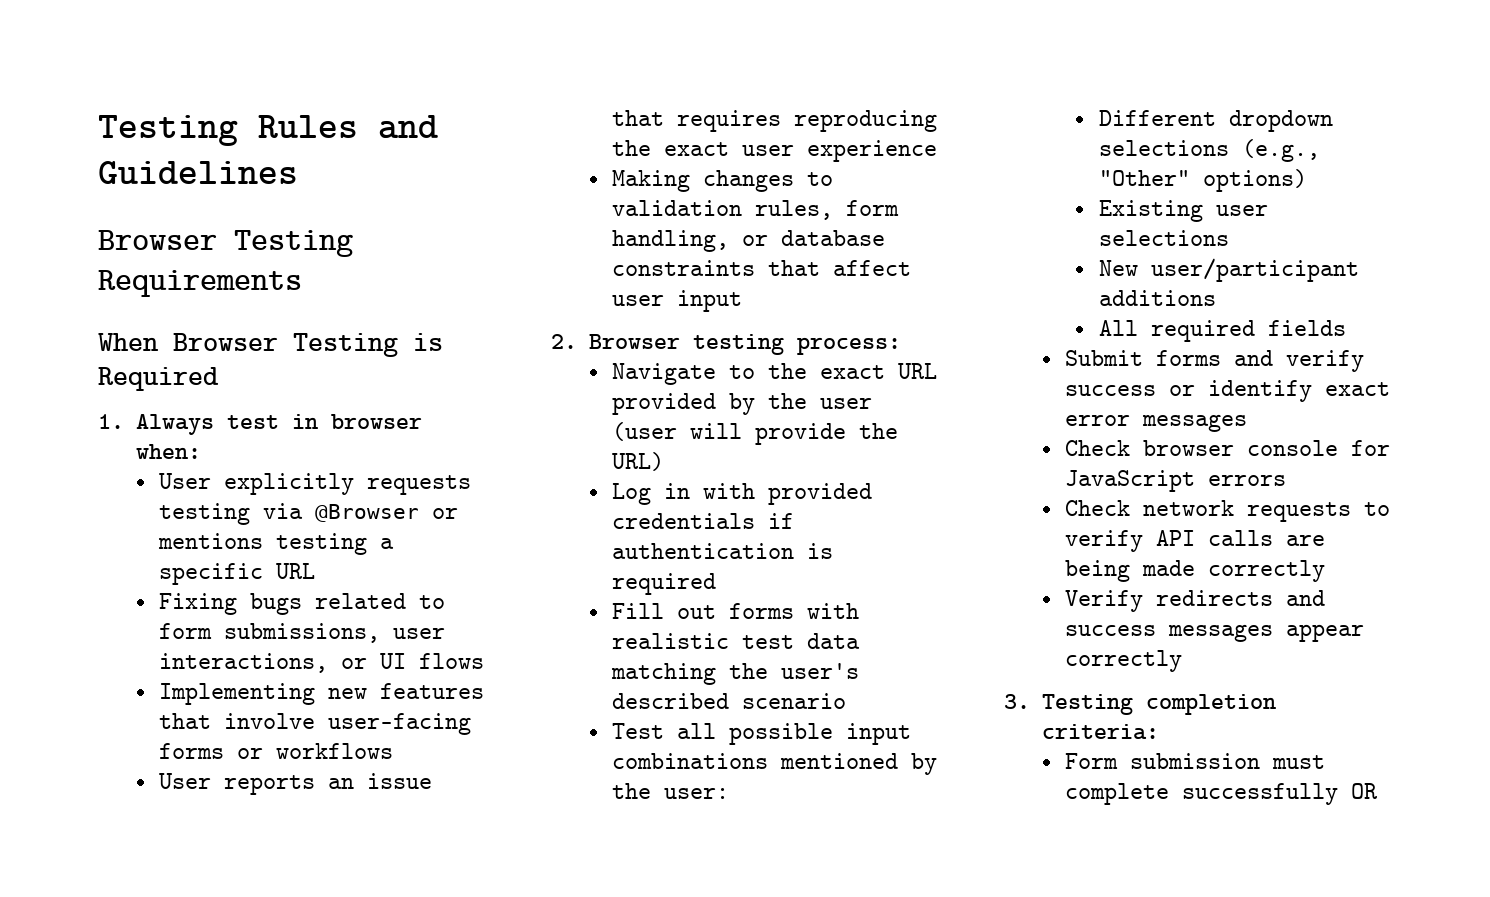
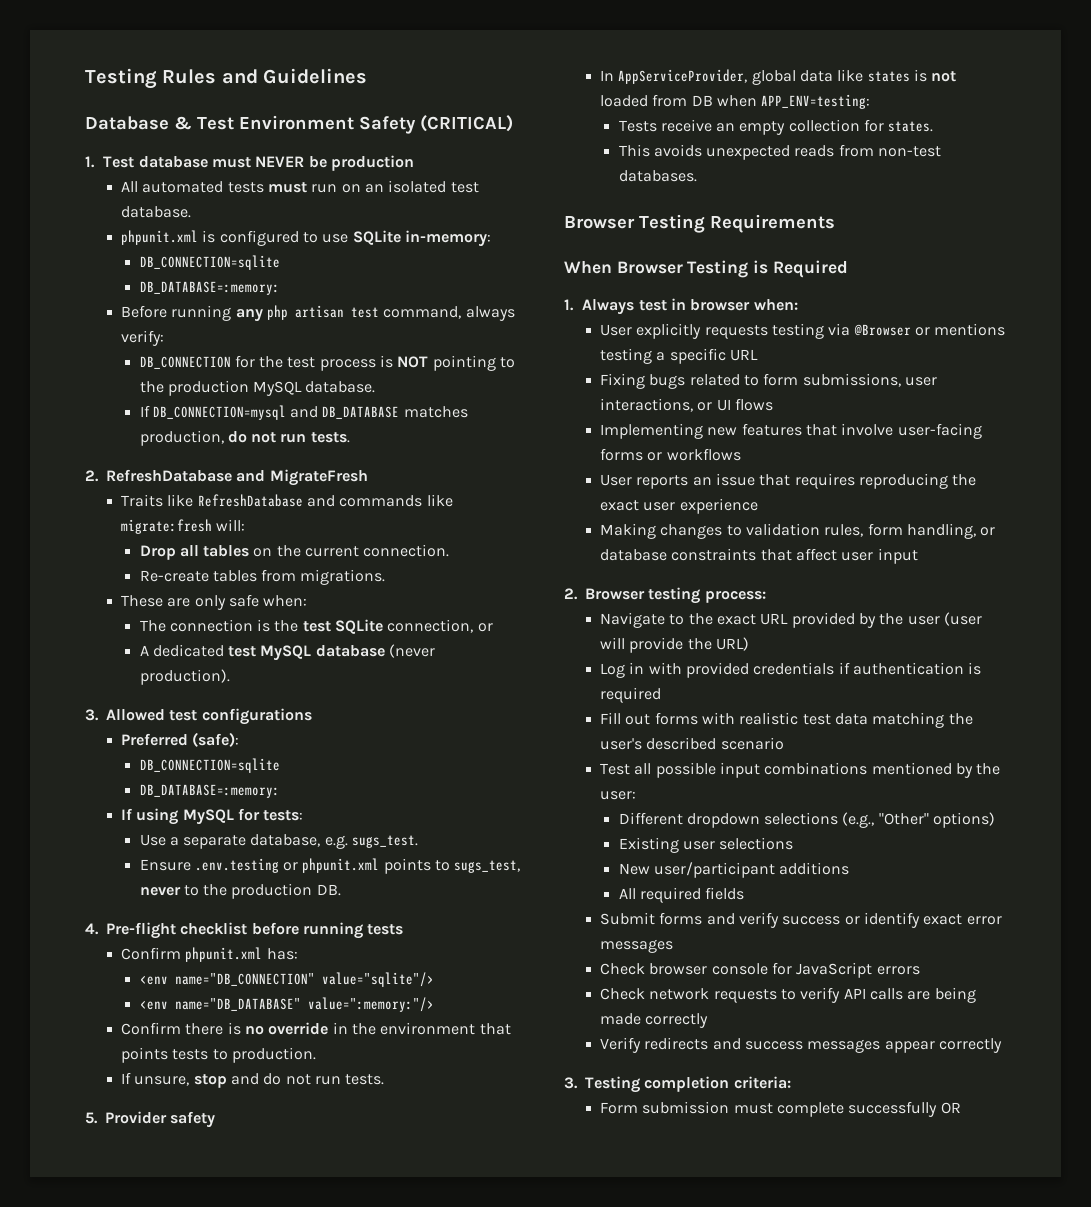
(298, 172) none -> [85,115,513,134] [85,155,415,171] [121,180,479,193] [121,206,192,218] [121,230,491,247] [139,255,280,270] [139,281,280,295] [121,305,515,322] [121,330,165,346] [139,355,516,371] [139,380,376,396] [139,405,468,420] [139,430,350,446] [85,469,368,486] [121,494,453,507] [121,519,246,534] [139,544,450,560] [139,569,386,585] [121,594,308,610] [139,619,493,634] [139,644,436,661] [139,669,230,685] [85,708,312,725] [121,732,240,747] [139,758,280,773] [139,784,280,798] [121,808,304,825] [139,834,419,849] [139,858,521,874] [139,883,341,899] [85,922,404,939] [121,947,298,962] [139,972,434,987] [139,997,434,1012] [121,1022,511,1035] [121,1047,317,1063] [121,1072,385,1088] [85,1111,216,1128] [600,69,957,85] [600,94,871,109] [618,119,934,135] [618,144,942,160] [618,170,697,182] // Database & Test Environment Safety (CRITICAL) // 1. Test database must NEVER be production // All automated tests must run on an isolated test database. // phpunit.xml is configured to use SQLite in-memory: // DB_CONNECTION=sqlite // DB_DATABASE=:memory: // Before running any php artisan test command, always verify: // DB_CONNECTION for the test process is NOT pointing to the production MySQL database. // If DB_CONNECTION=mysql and DB_DATABASE matches production, do not run tests. // 2. RefreshDatabase and MigrateFresh // Traits like RefreshDatabase and commands like migrate:fresh will: // Drop all tables on the current connection. // Re-create tables from migrations. // These are only safe when: // The connection is the test SQLite connection, or // A dedicated test MySQL database (never production). // 3. Allowed test configurations // Preferred (safe): // DB_CONNECTION=sqlite // DB_DATABASE=:memory: // If using MySQL for tests: // Use a separate database, e.g. sugs_test. // Ensure .env.testing or phpunit.xml points to sugs_test, never to the production DB. // 4. Pre-flight checklist before running tests // Confirm phpunit.xml has: // <env name="DB_CONNECTION" value="sqlite"/> // <env name="DB_DATABASE" value=":memory:"/> // Confirm there is no override in the environment that points tests to production. // If unsure, stop and do not run tests. // 5. Provider safety // In AppServiceProvider, global data like states is not loaded from DB when APP_ENV=testing: // Tests receive an empty collection for states. // This avoids unexpected reads from non-test databases.

